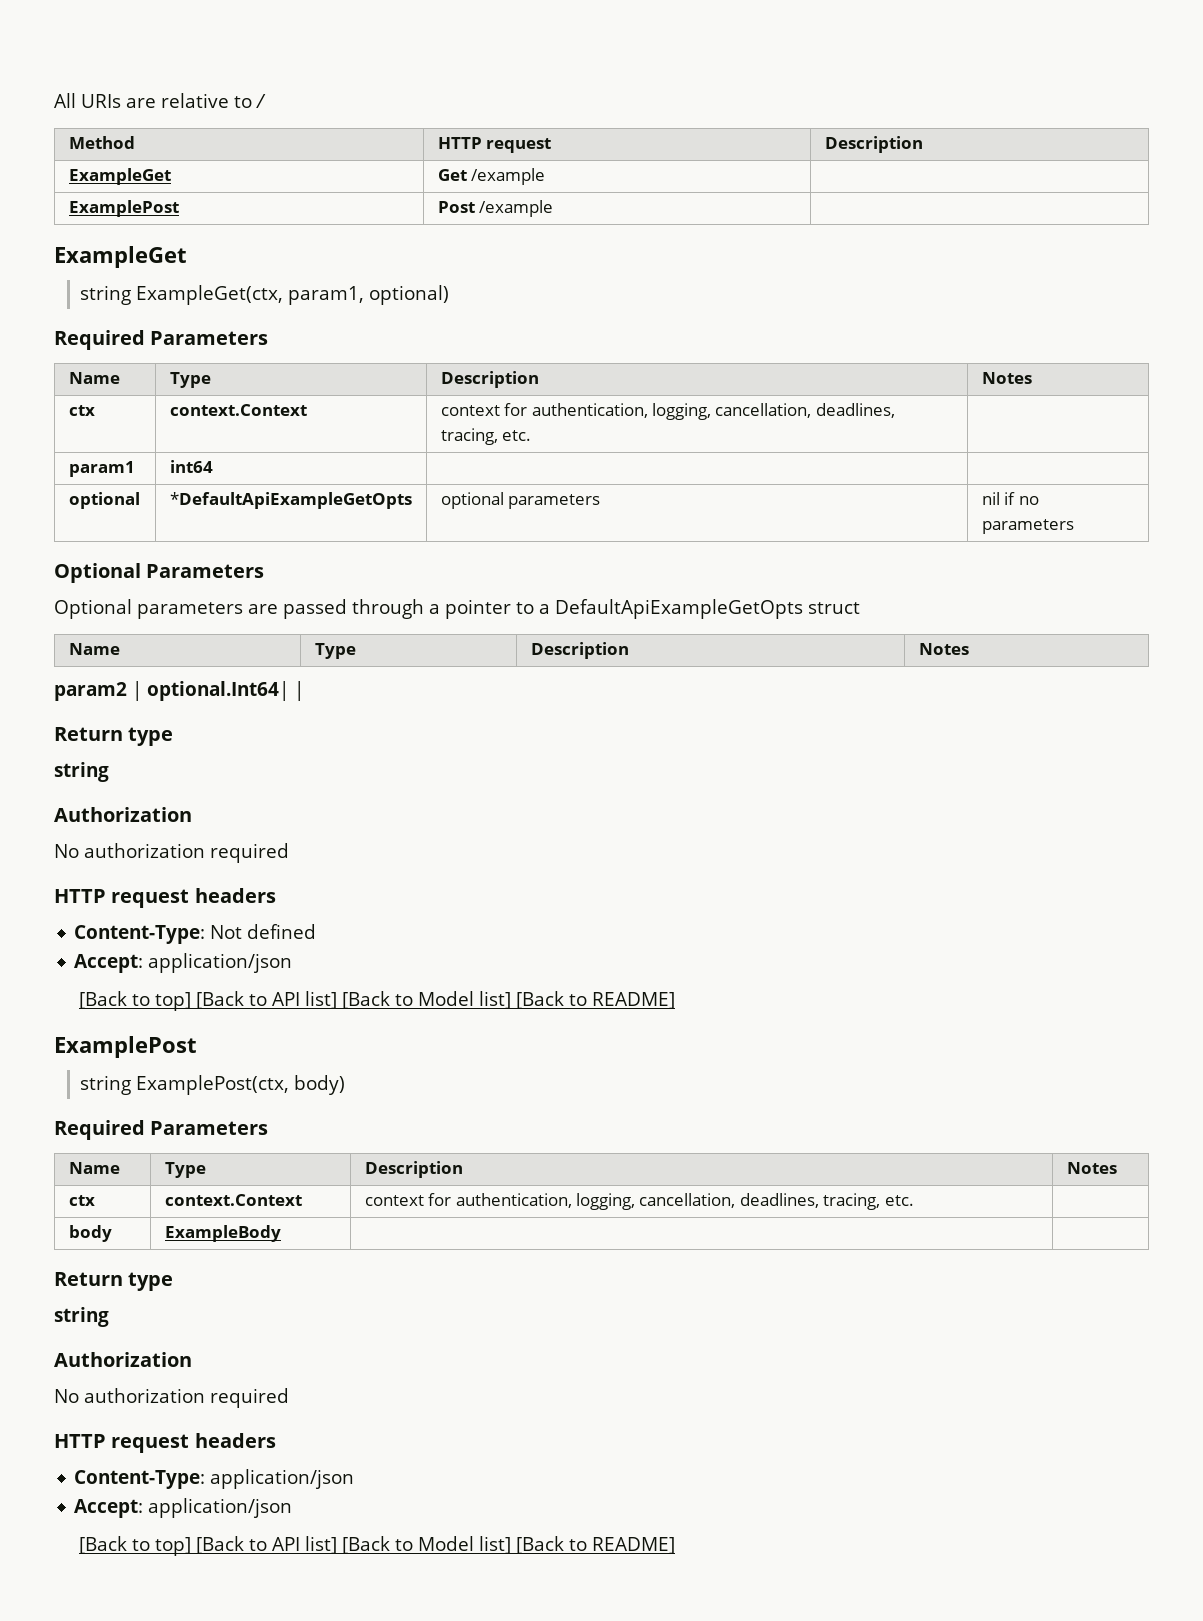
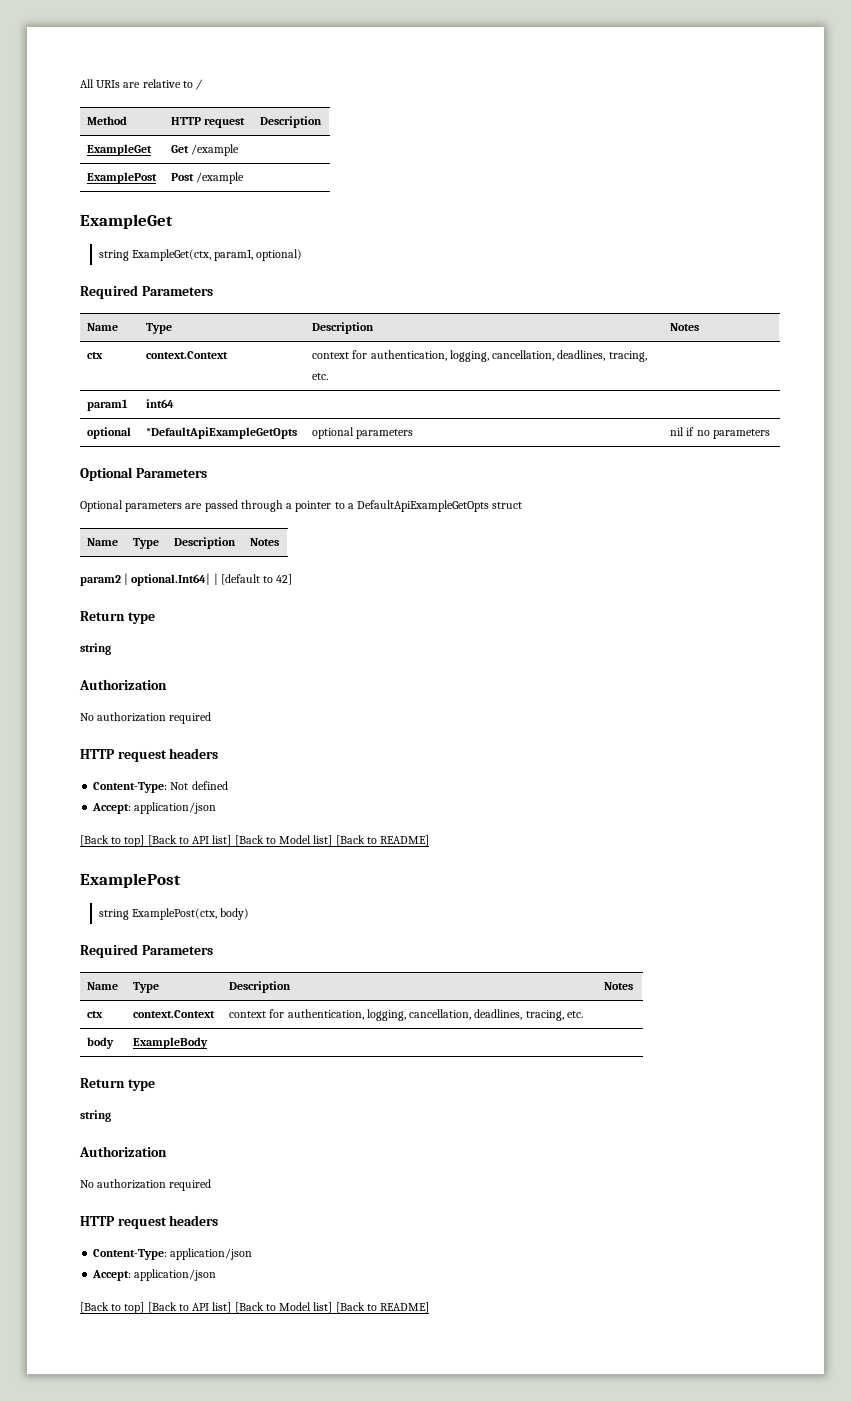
(304, 691) none -> [220,574,293,585] [default to 42]

